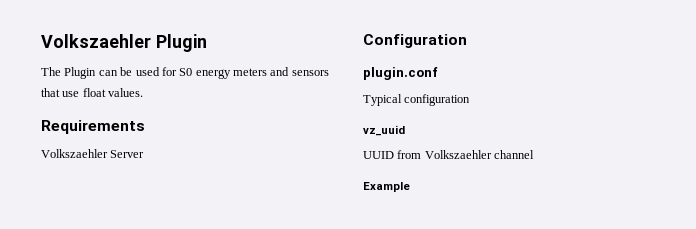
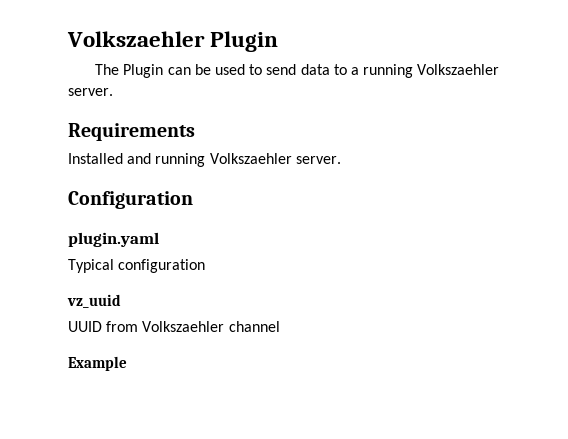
[161,67,329,79] [41,88,144,97] [41,120,145,134] [41,149,145,158] for S0 energy meters and sensors that use float values. // Requirements // Volkszaehler Server -> [249,64,500,78] [68,88,113,96] [68,123,195,141] [68,153,341,167] to send data to a running Volkszaehler server. // Requirements // Installed and running Volkszaehler server.
[363,67,438,80] plugin.conf -> [68,232,159,247] plugin.yaml

